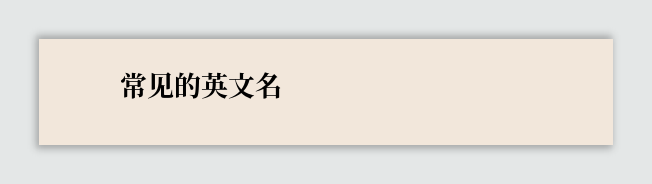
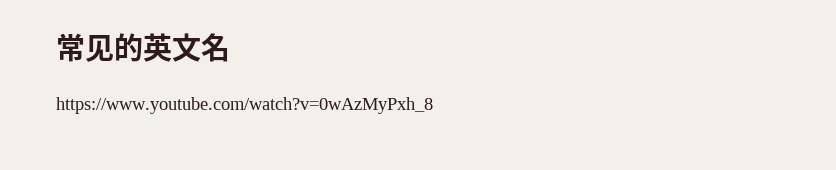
(282, 85) none -> [56,97,433,114] // https://www.youtube.com/watch?v=0wAzMyPxh_8

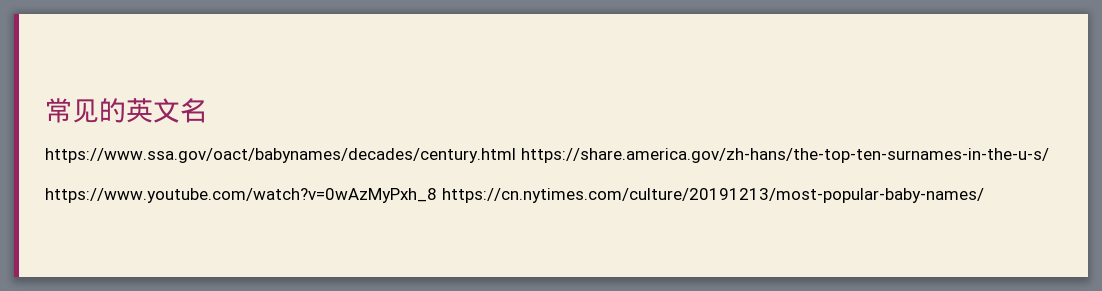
(230, 47) none -> [45,148,1049,163] // https://www.ssa.gov/oact/babynames/decades/century.html https://share.america.gov/zh-hans/the-top-ten-surnames-in-the-u-s/
(433, 105) none -> [441,188,984,203] https://cn.nytimes.com/culture/20191213/most-popular-baby-names/

